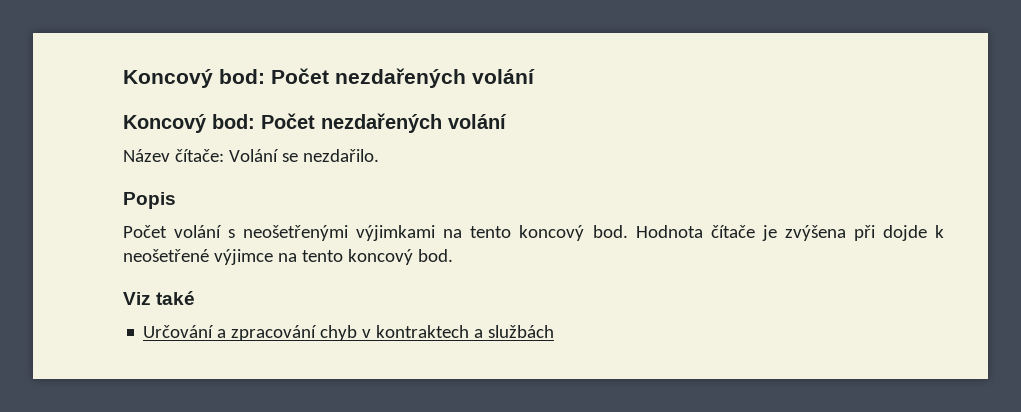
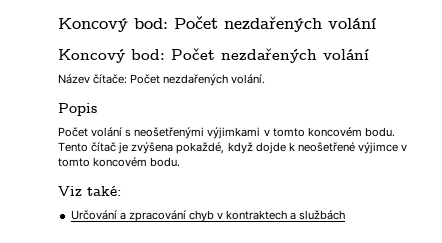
[228,149,379,162] Volání se nezdařilo. -> [130,74,266,86] Počet nezdařených volání.
[443,225,944,241] [123,249,453,265] na tento koncový bod. Hodnota čítače je zvýšena při dojde k neošetřené výjimce na tento koncový bod. -> [263,127,395,137] [58,142,408,154] [58,157,181,167] v tomto koncovém bodu. Tento čítač je zvýšena pokaždé, když dojde k neošetřené výjimce v tomto koncovém bodu.
[156,291,196,305] také -> [87,186,121,196] také:

